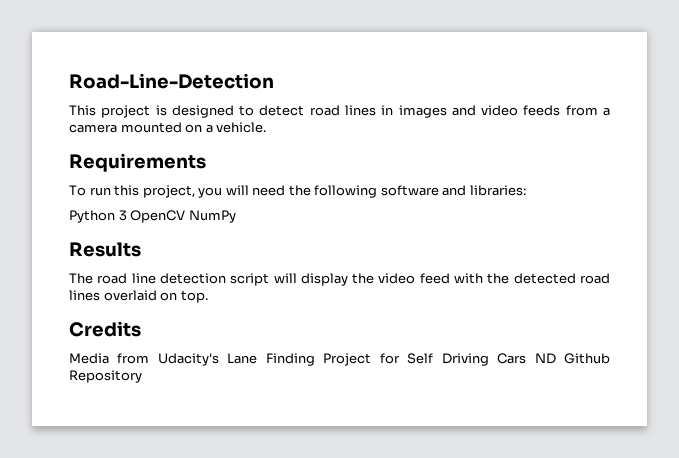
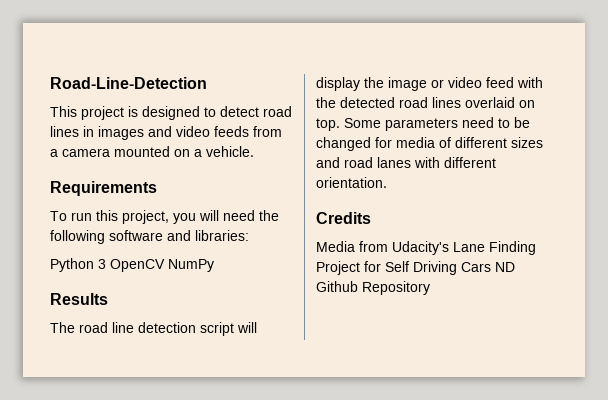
(375, 278) none -> [388,77,444,91] image or
(208, 296) none -> [344,117,530,131] [316,137,543,151] [316,157,496,168] [316,177,387,188] Some parameters need to be changed for media of different sizes and road lanes with different orientation.

